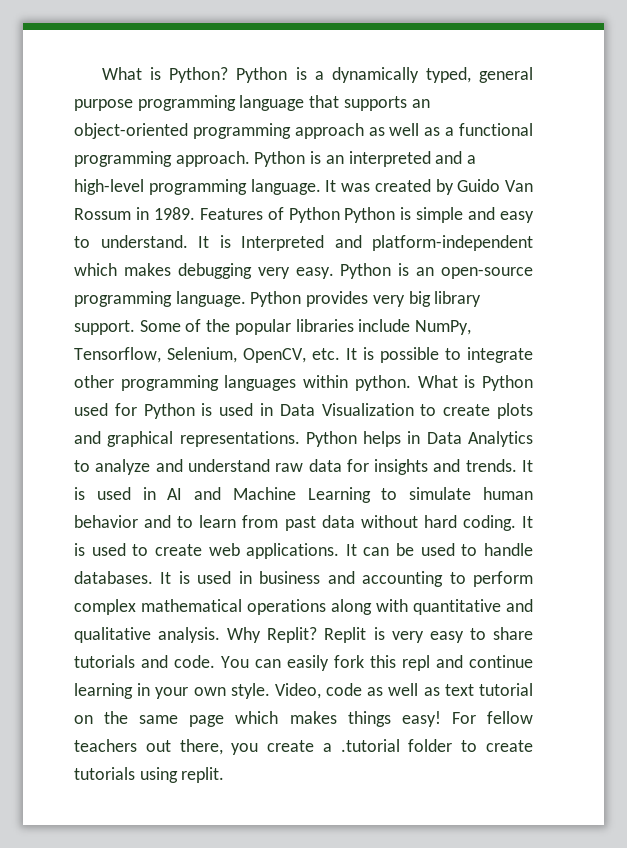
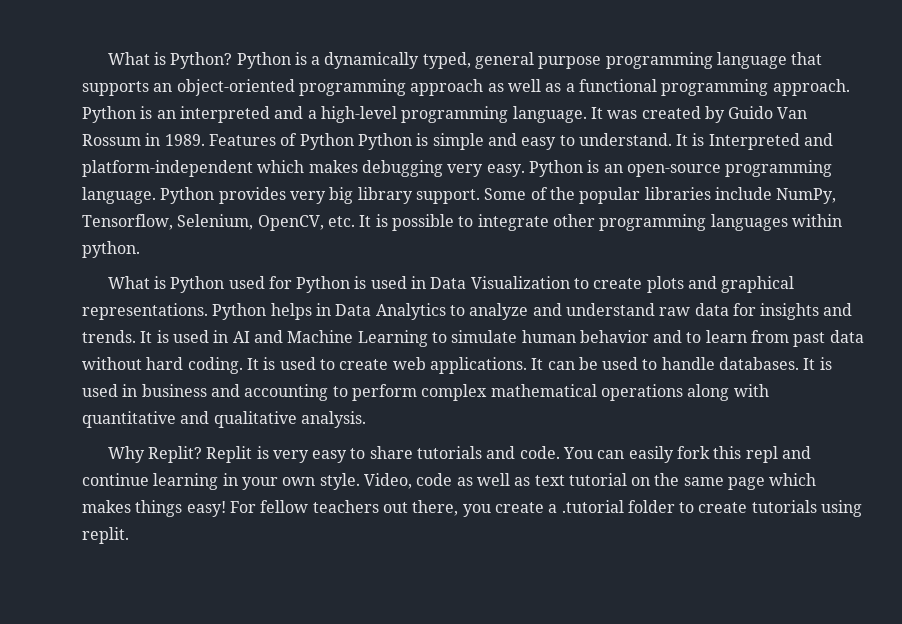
(411, 383) none -> (140, 249) //
(221, 635) none -> (366, 419) //

